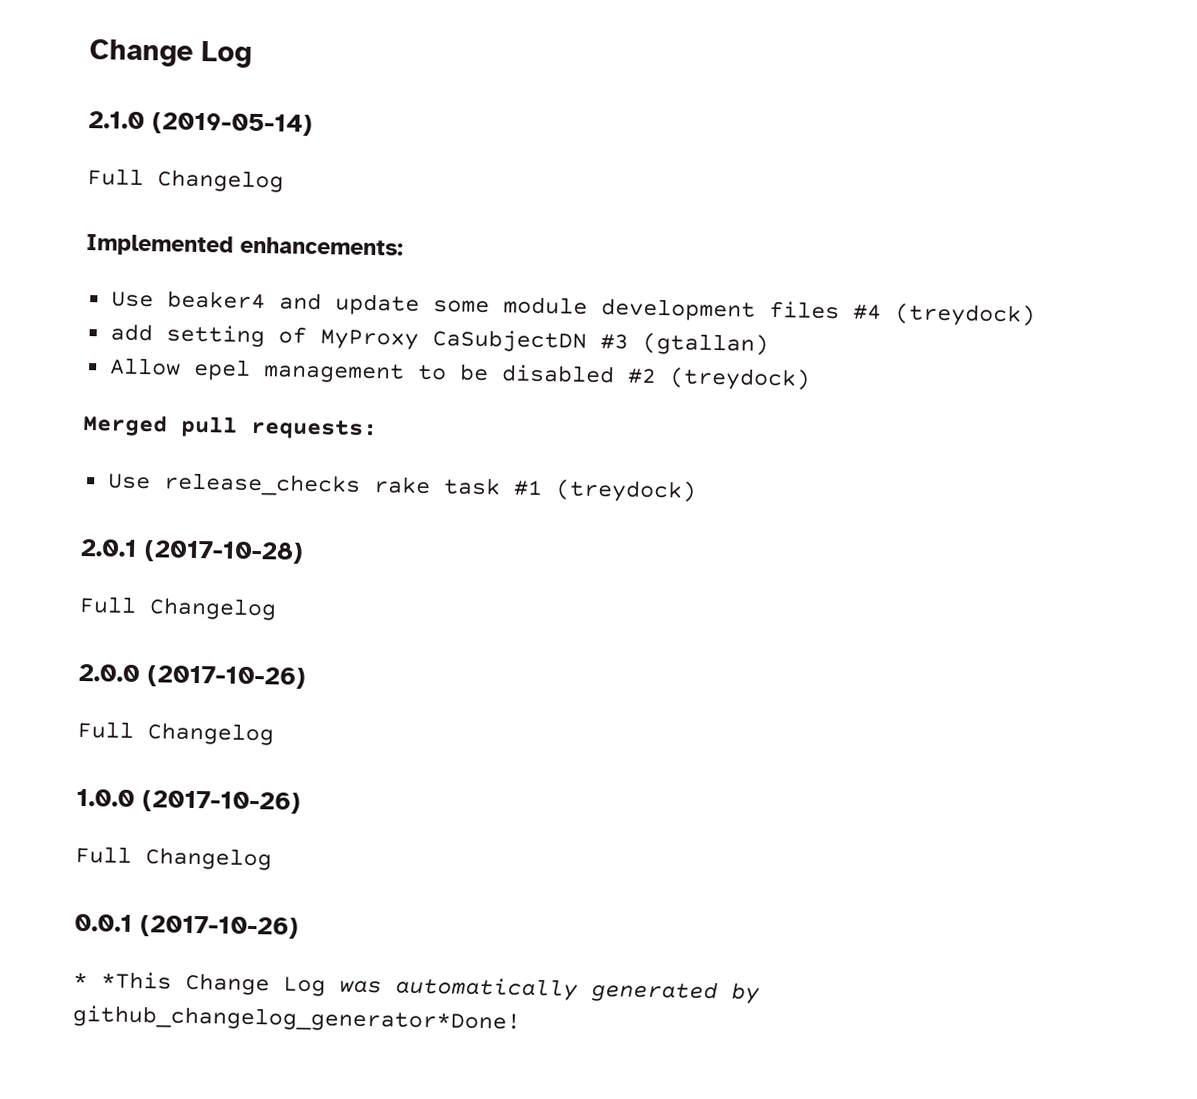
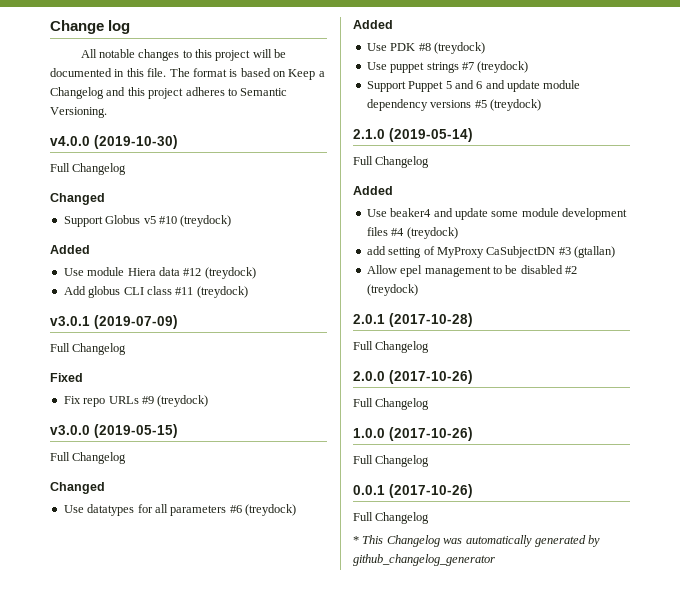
[89,39,252,68] Change Log -> [50,20,131,34] [80,49,287,61] [50,68,325,80] [50,87,288,99] [50,107,107,118] [50,135,178,149] [50,163,127,175] [50,193,105,205] [63,215,232,227] [50,245,90,254] [63,267,256,279] [63,286,248,298] [50,315,178,329] [50,343,127,355] [50,373,83,382] [63,395,209,407] [50,424,178,438] [50,452,127,464] [50,482,105,494] [63,504,296,516] [353,20,393,29] [366,42,485,54] [366,61,529,73] [366,80,581,92] [366,99,541,111] Change log // All notable changes to this project will be documented in this file. The format is based on Keep a Changelog and this project adheres to Semantic Versioning. // v4.0.0 (2019-10-30) // Full Changelog // Changed // Support Globus v5 #10 (treydock) // Added // Use module Hiera data #12 (treydock) // Add globus CLI class #11 (treydock) // v3.0.1 (2019-07-09) // Full Changelog // Fixed // Fix repo URLs #9 (treydock) // v3.0.0 (2019-05-15) // Full Changelog // Changed // Use datatypes for all parameters #6 (treydock) // Added // Use PDK #8 (treydock) // Use puppet strings #7 (treydock) // Support Puppet 5 and 6 and update module dependency versions #5 (treydock)
[86,234,404,257] Implemented enhancements: -> [353,186,393,195] Added
[82,413,378,441] [106,472,697,503] // Merged pull requests: // Use release_checks rake task #1 (treydock) -> (418, 290) none
(299, 927) none -> [353,512,430,524] // Full Changelog
[101,971,326,997] *This Change Log -> [362,535,440,547] This Changelog
[72,1004,521,1034] github_changelog_generator*Done! -> [353,554,495,566] github_changelog_generator

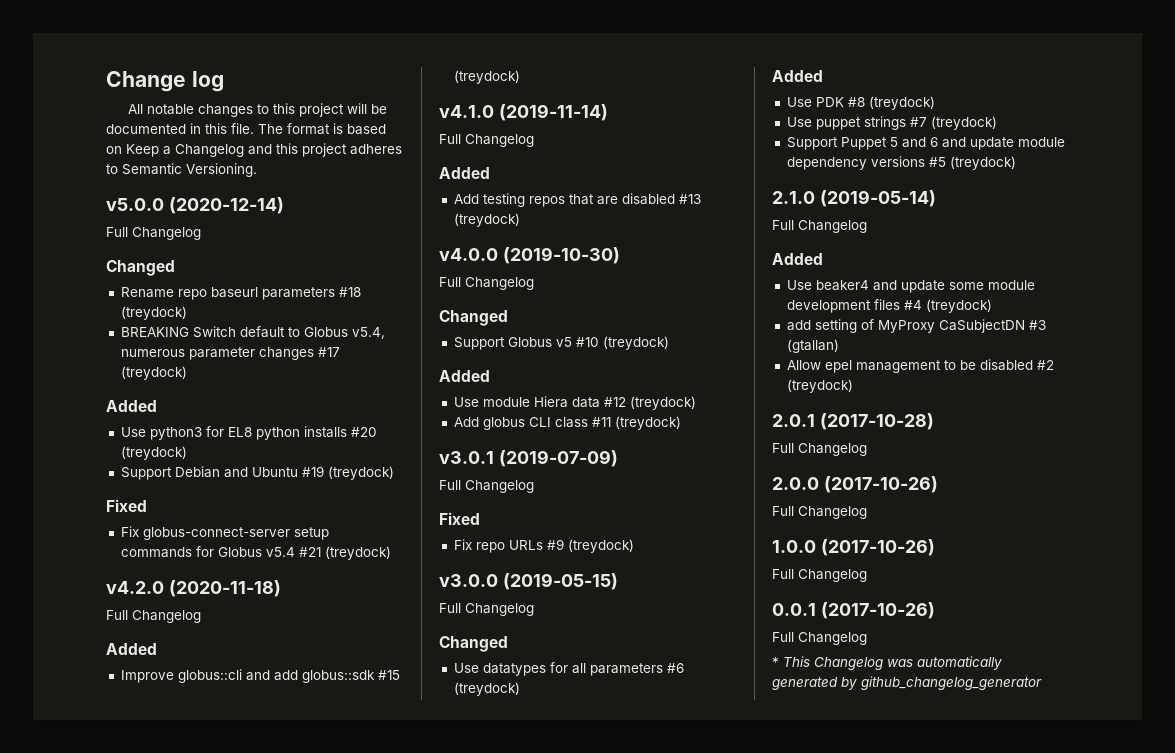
(107, 112) none -> [106,197,284,214] [106,227,201,240] [106,260,175,276] [120,287,361,300] [120,306,187,320] [120,326,385,339] [120,347,340,360] [120,366,187,380] [106,400,157,412] [120,426,377,440] [120,446,187,460] [120,466,394,480] [106,499,147,512] [120,526,329,540] [120,546,391,560] [106,580,281,597] [106,610,201,623] [106,643,157,655] [120,669,400,683] [453,70,520,84] [439,104,608,121] [439,134,534,147] [439,167,490,179] [453,193,701,207] [453,213,520,227] // v5.0.0 (2020-12-14) // Full Changelog // Changed // Rename repo baseurl parameters #18 (treydock) // BREAKING Switch default to Globus v5.4, numerous parameter changes #17 (treydock) // Added // Use python3 for EL8 python installs #20 (treydock) // Support Debian and Ubuntu #19 (treydock) // Fixed // Fix globus-connect-server setup commands for Globus v5.4 #21 (treydock) // v4.2.0 (2020-11-18) // Full Changelog // Added // Improve globus::cli and add globus::sdk #15 (treydock) // v4.1.0 (2019-11-14) // Full Changelog // Added // Add testing repos that are disabled #13 (treydock)

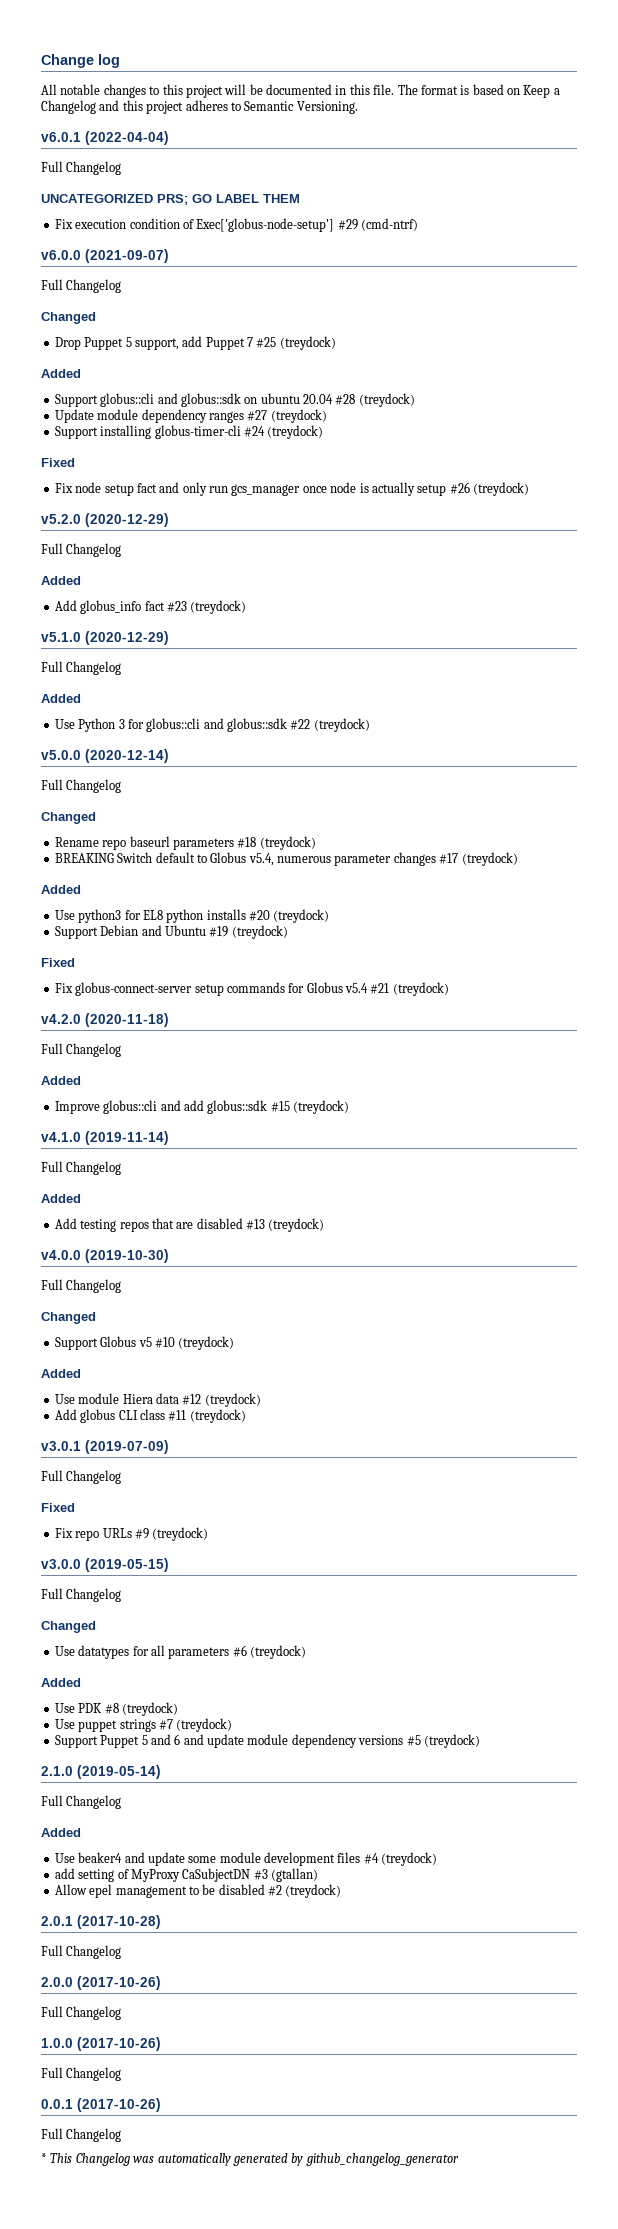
(257, 170) none -> [41,131,169,145] [41,161,122,175] [41,194,300,205] [54,218,418,232] [41,249,169,263] [41,279,122,293] [41,312,96,324] [54,336,336,350] [41,369,81,378] [54,393,415,407] [54,409,327,423] [54,425,324,439] [41,458,75,467] [54,482,529,496] [41,513,169,527] [41,543,122,557] [41,576,81,585] [54,600,247,614] [41,631,169,645] [41,661,122,675] [41,694,81,703] [54,718,370,732] // v6.0.1 (2022-04-04) // Full Changelog // UNCATEGORIZED PRS; GO LABEL THEM // Fix execution condition of Exec['globus-node-setup'] #29 (cmd-ntrf) // v6.0.0 (2021-09-07) // Full Changelog // Changed // Drop Puppet 5 support, add Puppet 7 #25 (treydock) // Added // Support globus::cli and globus::sdk on ubuntu 20.04 #28 (treydock) // Update module dependency ranges #27 (treydock) // Support installing globus-timer-cli #24 (treydock) // Fixed // Fix node setup fact and only run gcs_manager once node is actually setup #26 (treydock) // v5.2.0 (2020-12-29) // Full Changelog // Added // Add globus_info fact #23 (treydock) // v5.1.0 (2020-12-29) // Full Changelog // Added // Use Python 3 for globus::cli and globus::sdk #22 (treydock)

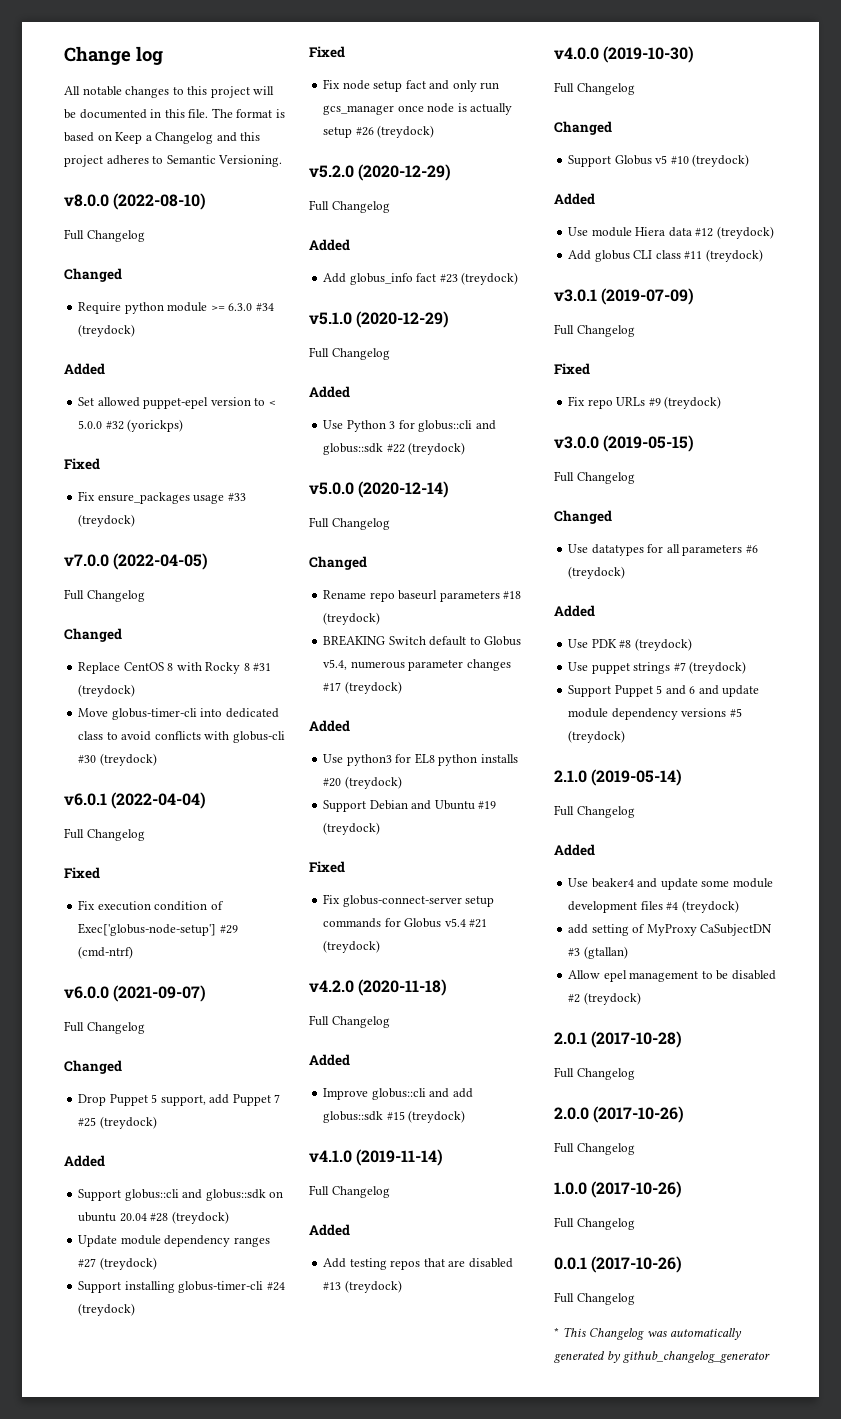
(358, 107) none -> [64,193,207,210] [64,229,145,242] [64,268,122,282] [78,302,274,314] [78,324,136,337] [64,363,105,375] [78,397,276,409] [78,419,184,432] [64,458,100,470] [78,491,246,504] [78,514,136,527] [64,553,209,570] [64,589,145,602] [64,628,122,642] [78,662,272,674] [78,684,136,697] [78,708,279,720] [78,731,285,743] [78,753,157,766] // v8.0.0 (2022-08-10) // Full Changelog // Changed // Require python module >= 6.3.0 #34 (treydock) // Added // Set allowed puppet-epel version to < 5.0.0 #32 (yorickps) // Fixed // Fix ensure_packages usage #33 (treydock) // v7.0.0 (2022-04-05) // Full Changelog // Changed // Replace CentOS 8 with Rocky 8 #31 (treydock) // Move globus-timer-cli into dedicated class to avoid conflicts with globus-cli #30 (treydock)
[41,194,300,205] UNCATEGORIZED PRS; GO LABEL THEM -> [64,867,100,879] Fixed

